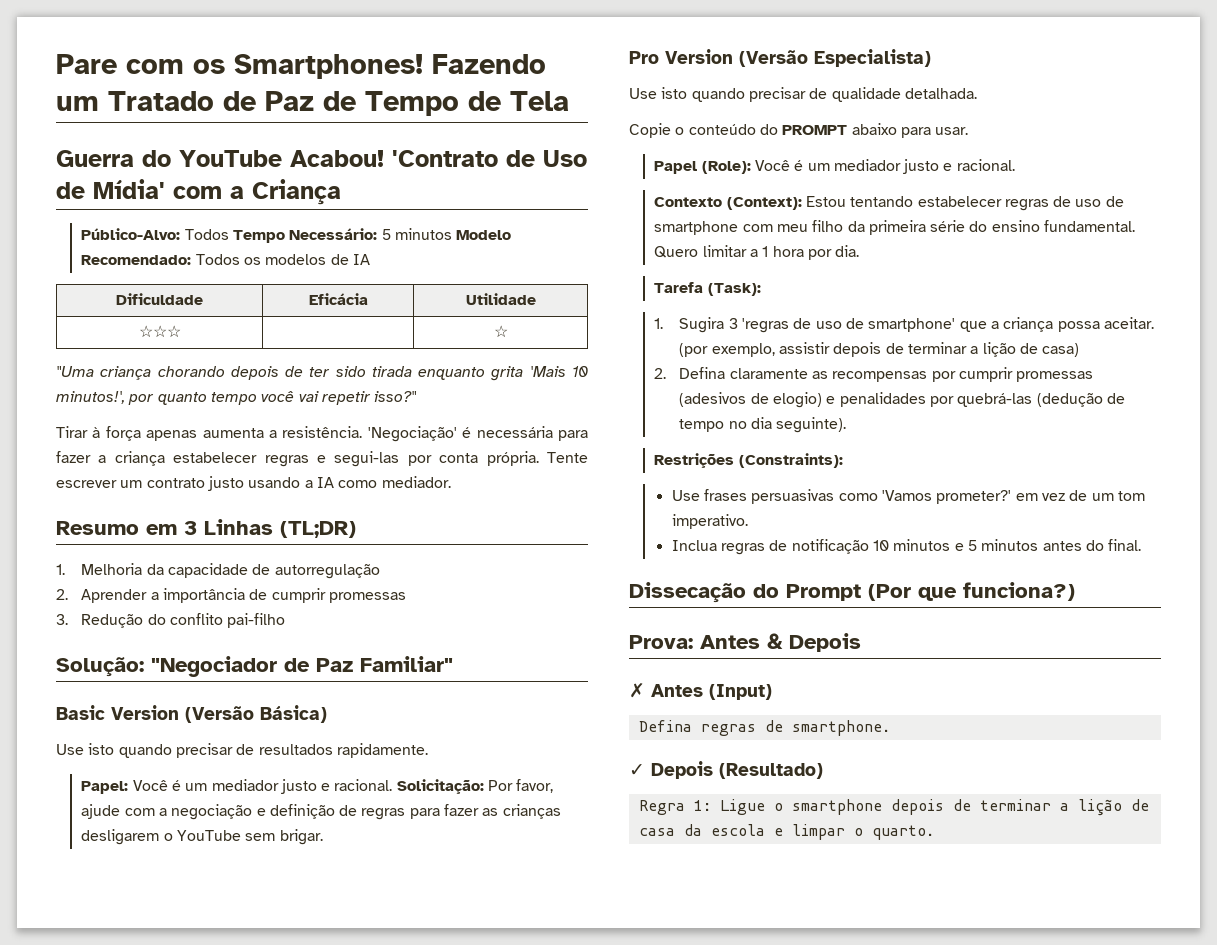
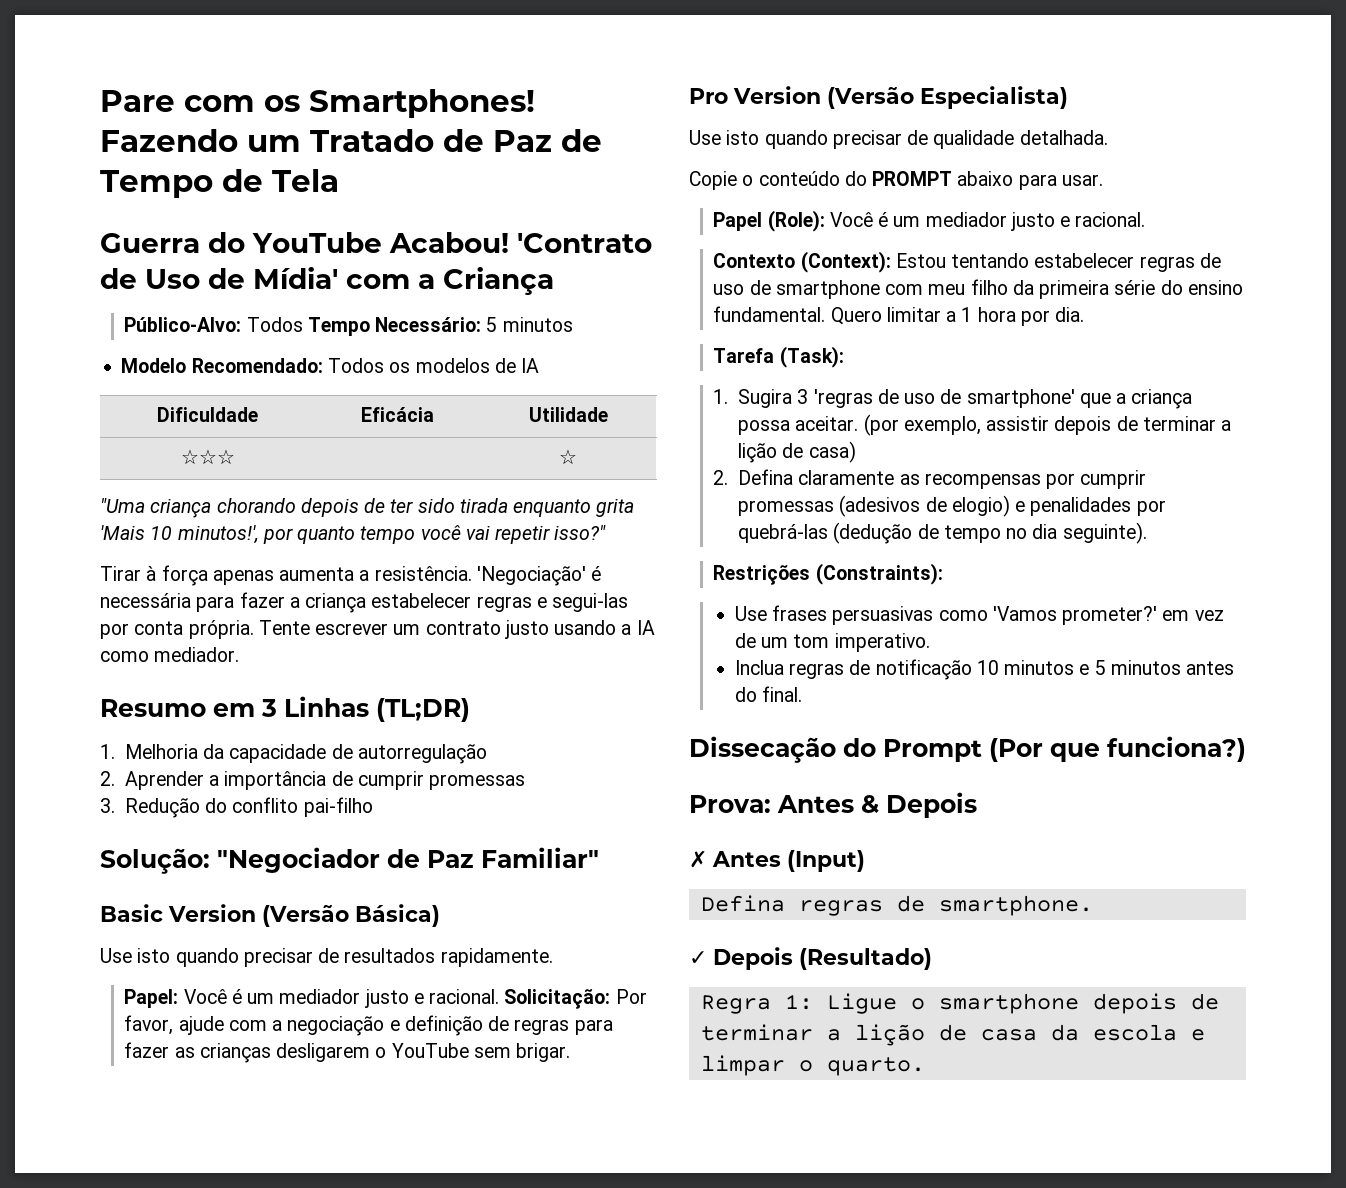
(452, 234) none -> (573, 324) //

